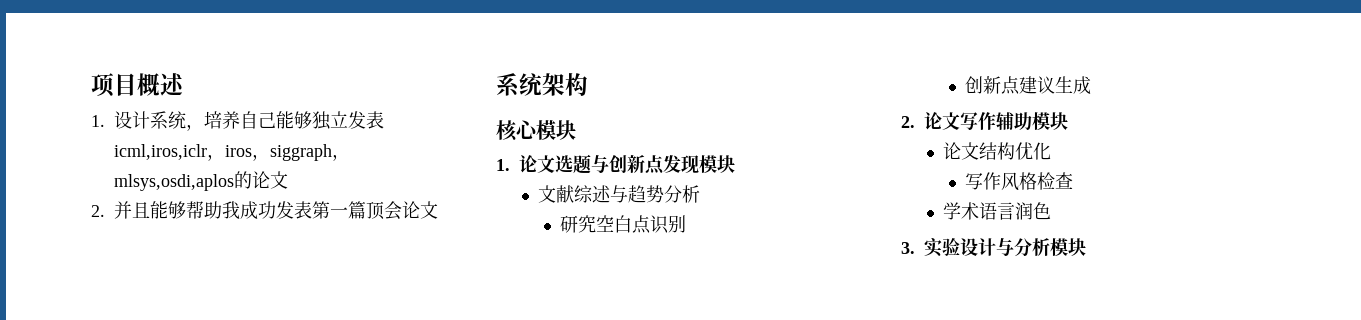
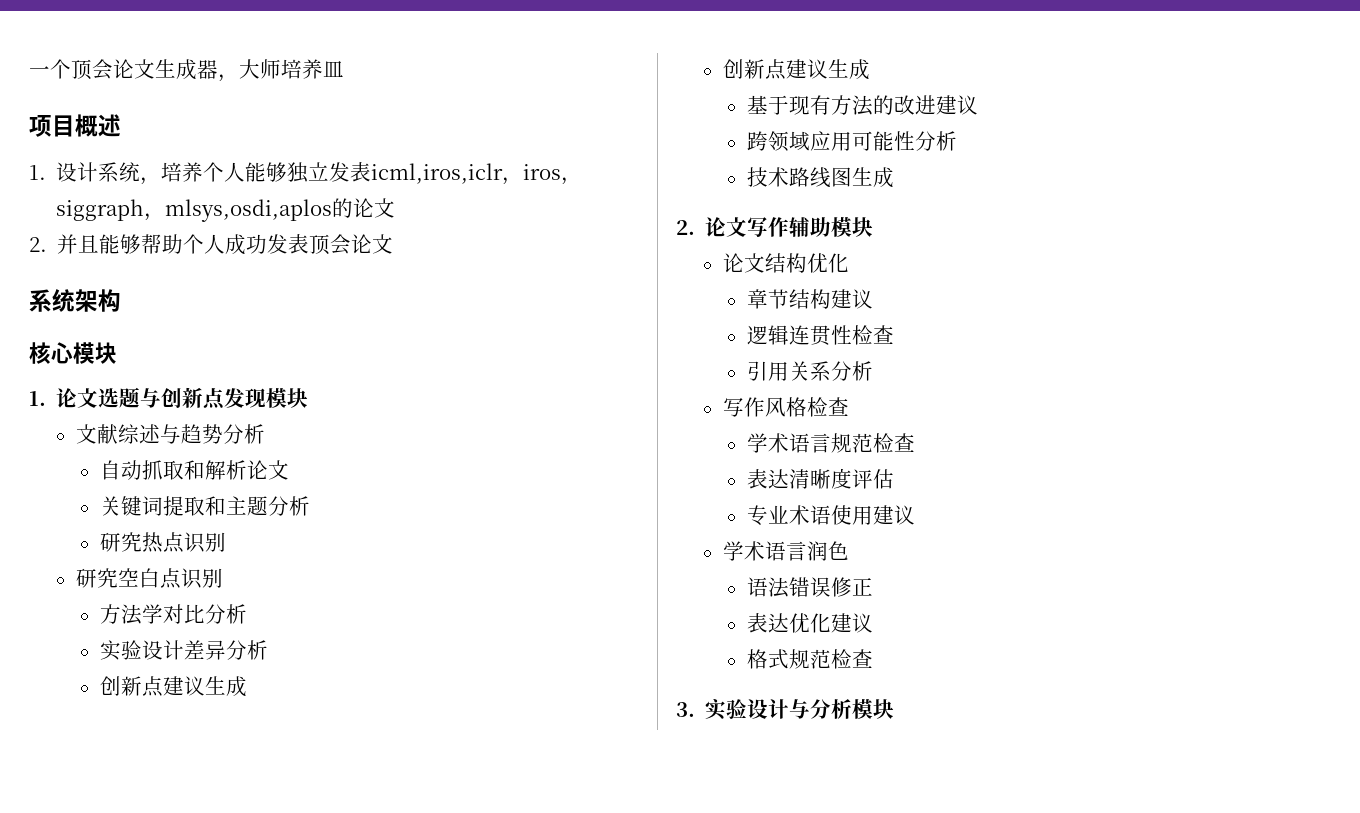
(91, 85) none -> [29,59,344,82] 一个顶会论文生成器，大师培养皿 //
[240,111,276,129] 自己 -> [203,162,246,182] 个人
[222,201,240,219] 我 -> [183,234,226,254] 个人
[312,201,366,219] 第一篇 -> (310, 244) none
[560,215,687,234] [965,76,1056,95] 研究空白点识别 // 创新点建议 -> [99,460,289,480] [99,496,310,516] [99,532,226,553] [75,568,223,589] [99,604,247,625] [99,640,268,661] [99,676,247,697] [722,59,870,80] [746,95,978,116] [746,131,957,152] [746,167,852,188] 自动抓取和解析论文 // 关键词提取和主题分析 // 研究热点识别 // 研究空白点识别 // 方法学对比分析 // 实验设计差异分析 // 创新点建议生成 // 创新点建议生成 // 基于现有方法的改进建议 // 跨领域应用可能性分析 // 技术路线图
[965,172,1074,191] [942,202,1051,220] 写作风格检查 // 学术语言润色 -> [746,289,873,309] [746,325,894,346] [746,361,873,381] [722,397,849,417] [746,433,915,453] [746,468,894,489] [746,505,915,526] [722,541,849,561] [746,577,873,598] [746,613,873,633] [746,649,873,669] 章节结构建议 // 逻辑连贯性检查 // 引用关系分析 // 写作风格检查 // 学术语言规范检查 // 表达清晰度评估 // 专业术语使用建议 // 学术语言润色 // 语法错误修正 // 表达优化建议 // 格式规范检查

